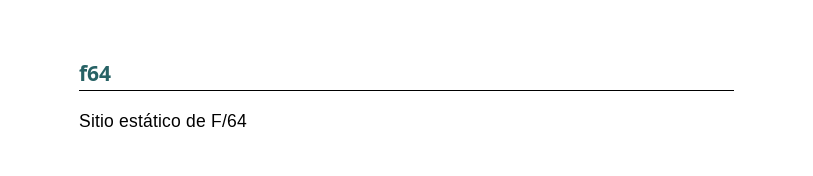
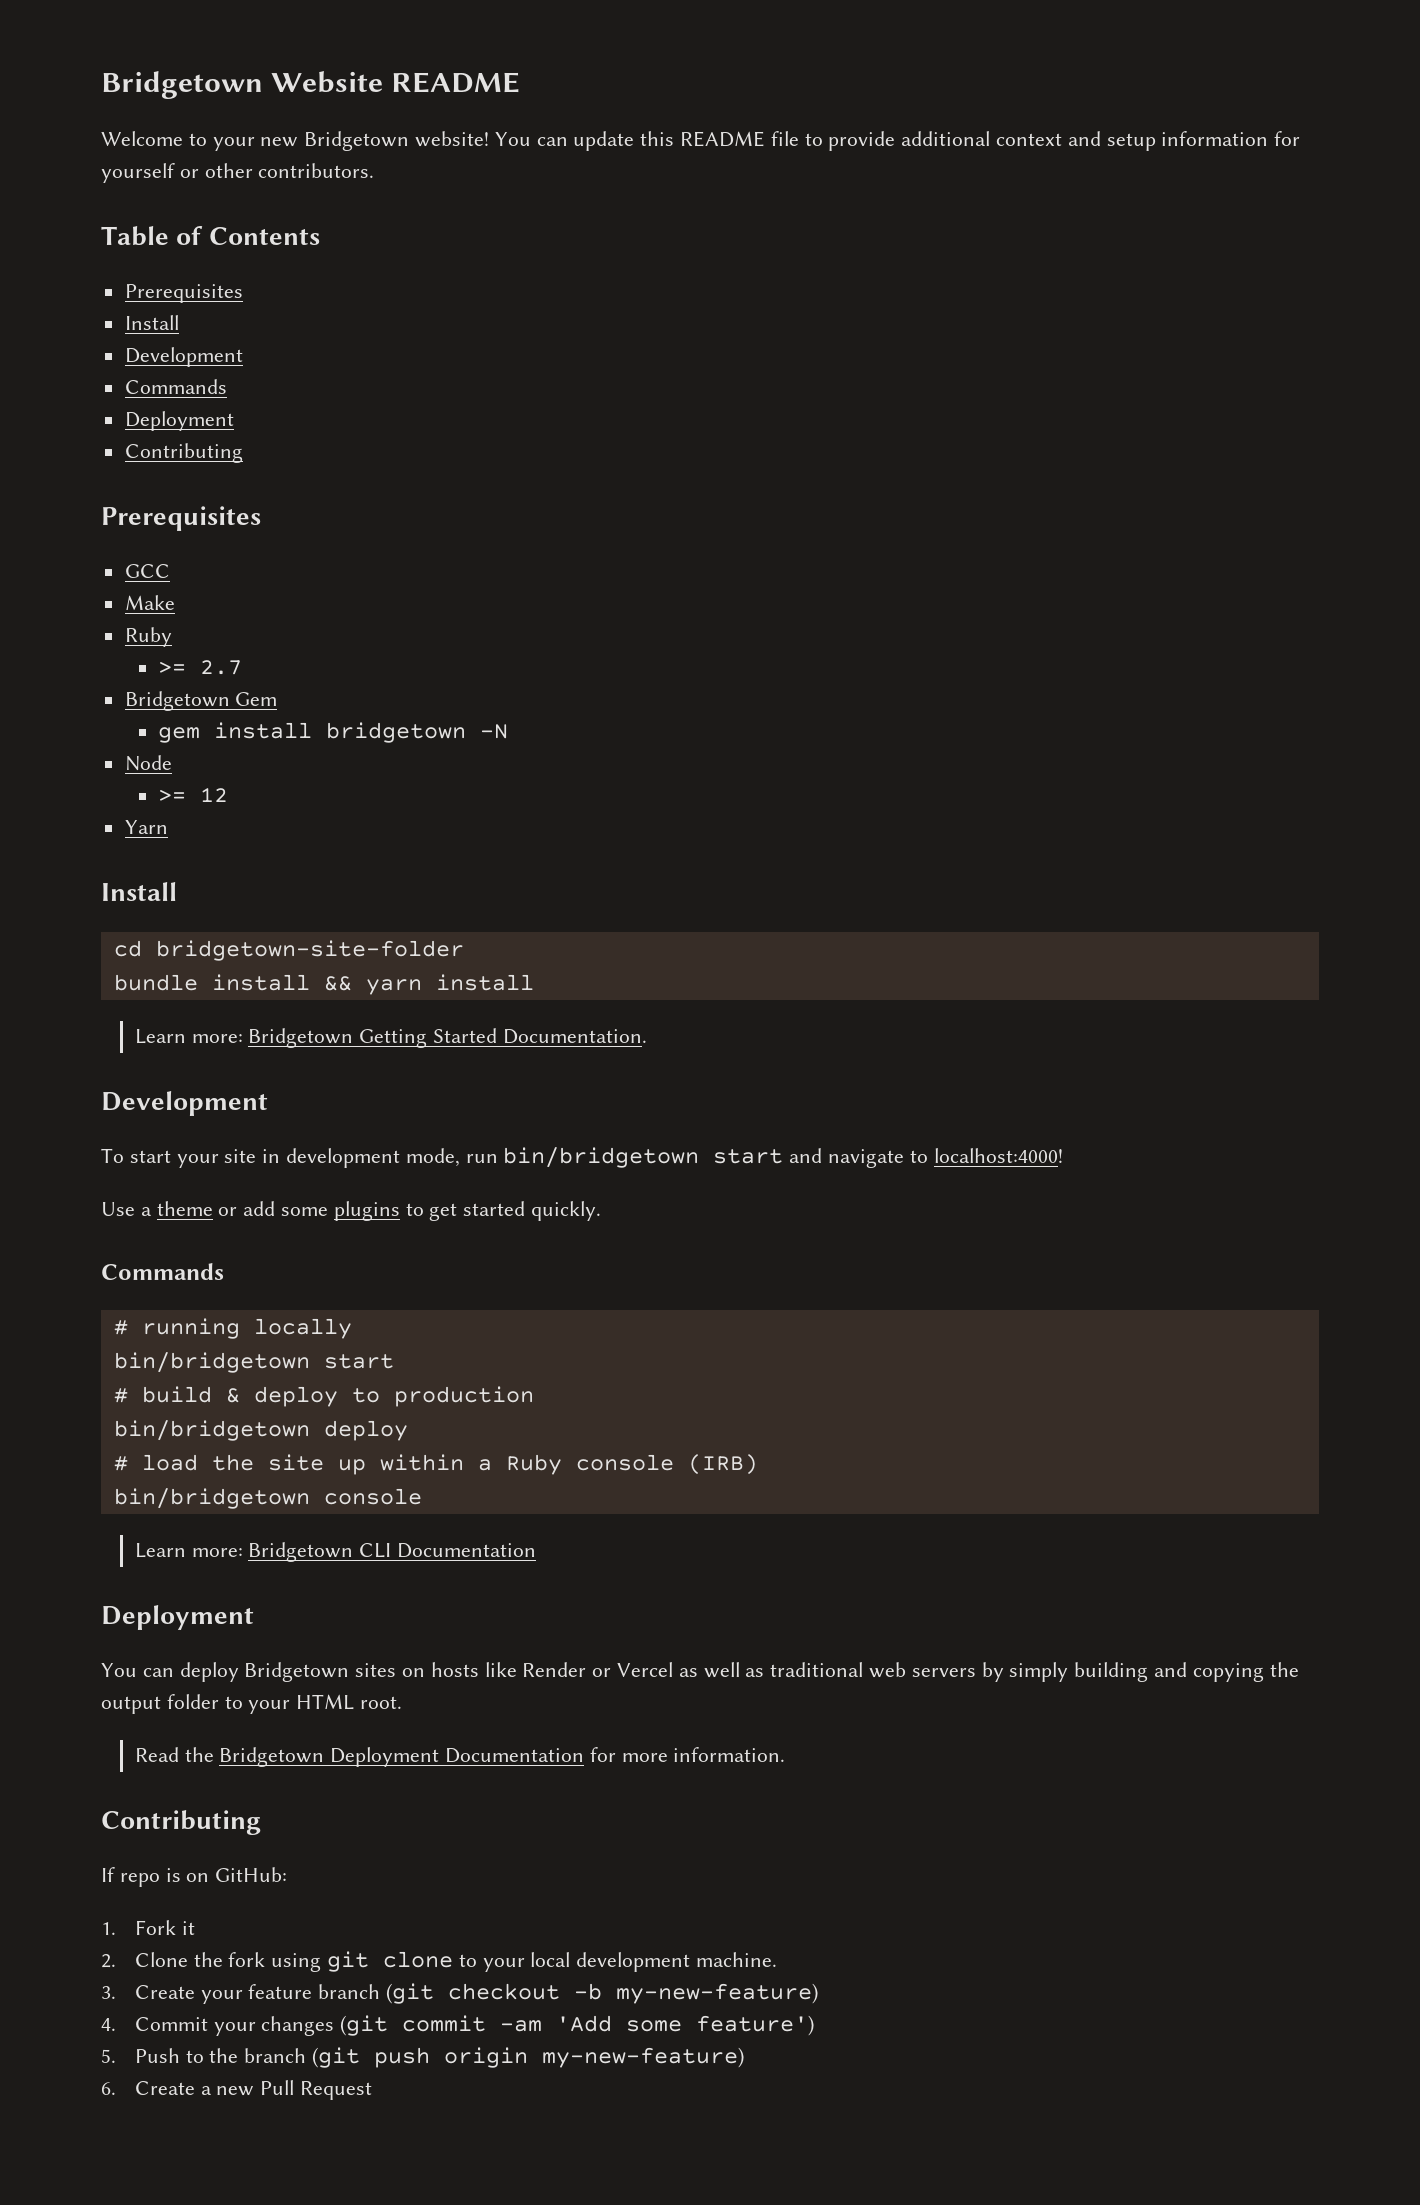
[79,65,111,81] [79,113,247,127] f64 // Sitio estático de F/64 -> [101,71,521,99] [101,131,1301,151] [101,163,375,183] [101,226,320,246] [124,284,243,303] [124,315,179,330] [124,347,243,367] [124,379,227,394] [124,411,234,431] [124,443,243,463] [101,506,261,531] [124,564,170,578] [124,595,175,610] [124,627,172,647] [158,660,243,675] [124,691,278,711] [158,722,509,743] [124,755,172,771] [158,787,229,802] [124,820,168,834] [101,882,177,901] [113,940,464,961] [113,974,534,995] [134,1028,647,1048] [101,1091,268,1116] [101,1147,1063,1168] [101,1201,602,1221] [101,1263,224,1280] [113,1318,352,1339] [113,1352,394,1373] [113,1386,534,1407] [113,1420,408,1441] [113,1454,758,1475] [113,1488,422,1509] [134,1542,536,1562] [101,1605,254,1630] [101,1662,1299,1682] [101,1694,403,1714] [134,1747,786,1767] [101,1810,261,1835] [101,1867,288,1887] [101,1920,195,1935] [101,1951,777,1972] [101,1983,818,2004] [101,2015,815,2036] [101,2047,744,2068] [101,2080,372,2100] Bridgetown Website README // Welcome to your new Bridgetown website! You can update this README file to provide additional context and setup information for yourself or other contributors. // Table of Contents // Prerequisites // Install // Development // Commands // Deployment // Contributing // Prerequisites // GCC // Make // Ruby // >= 2.7 // Bridgetown Gem // gem install bridgetown -N // Node // >= 12 // Yarn // Install // cd bridgetown-site-folder // bundle install && yarn install // Learn more: Bridgetown Getting Started Documentation. // Development // To start your site in development mode, run bin/bridgetown start and navigate to localhost:4000! // Use a theme or add some plugins to get started quickly. // Commands // # running locally // bin/bridgetown start // # build & deploy to production // bin/bridgetown deploy // # load the site up within a Ruby console (IRB) // bin/bridgetown console // Learn more: Bridgetown CLI Documentation // Deployment // You can deploy Bridgetown sites on hosts like Render or Vercel as well as traditional web servers by simply building and copying the output folder to your HTML root. // Read the Bridgetown Deployment Documentation for more information. // Contributing // If repo is on GitHub: // 1. Fork it // 2. Clone the fork using git clone to your local development machine. // 3. Create your feature branch (git checkout -b my-new-feature) // 4. Commit your changes (git commit -am 'Add some feature') // 5. Push to the branch (git push origin my-new-feature) // 6. Create a new Pull Request

